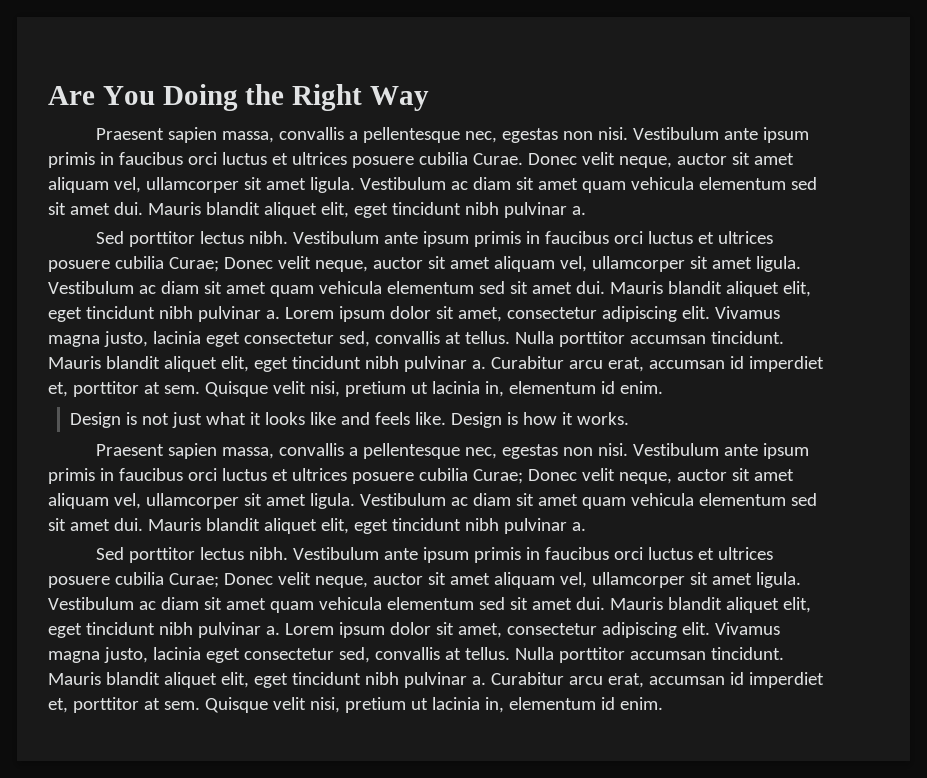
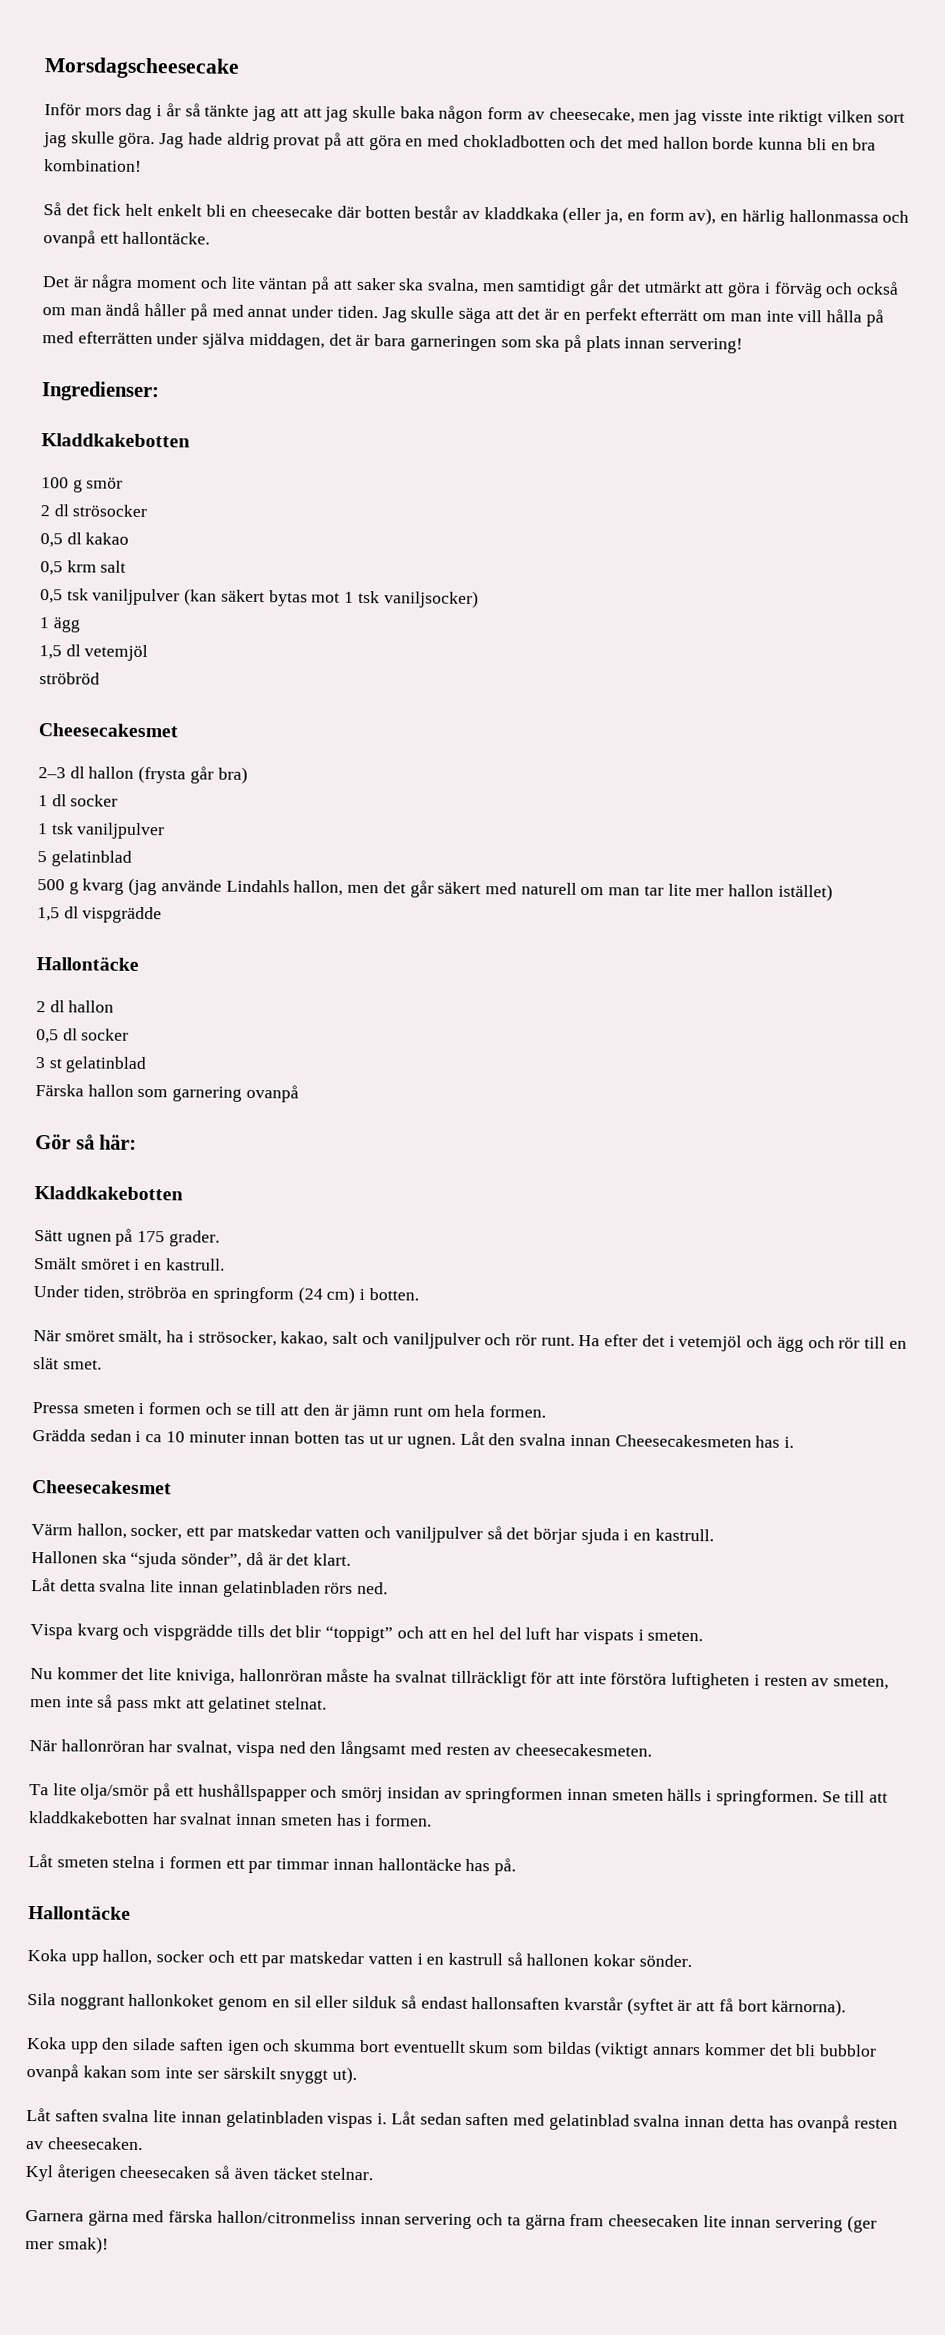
[48,84,430,111] [95,127,809,143] [48,152,794,168] [48,177,817,193] [48,202,586,218] [95,231,773,247] [48,256,801,272] [48,281,811,297] [48,306,780,322] [48,331,784,347] [48,356,824,372] [48,381,663,397] [70,412,630,428] [95,443,809,459] [48,468,794,484] [48,493,817,509] [48,518,586,534] [95,547,773,563] [48,572,801,588] [48,597,811,613] [48,622,780,638] [48,647,784,663] [48,672,824,688] [48,697,663,713] Are You Doing the Right Way // Praesent sapien massa, convallis a pellentesque nec, egestas non nisi. Vestibulum ante ipsum primis in faucibus orci luctus et ultrices posuere cubilia Curae. Donec velit neque, auctor sit amet aliquam vel, ullamcorper sit amet ligula. Vestibulum ac diam sit amet quam vehicula elementum sed sit amet dui. Mauris blandit aliquet elit, eget tincidunt nibh pulvinar a. // Sed porttitor lectus nibh. Vestibulum ante ipsum primis in faucibus orci luctus et ultrices posuere cubilia Curae; Donec velit neque, auctor sit amet aliquam vel, ullamcorper sit amet ligula. Vestibulum ac diam sit amet quam vehicula elementum sed sit amet dui. Mauris blandit aliquet elit, eget tincidunt nibh pulvinar a. Lorem ipsum dolor sit amet, consectetur adipiscing elit. Vivamus magna justo, lacinia eget consectetur sed, convallis at tellus. Nulla porttitor accumsan tincidunt. Mauris blandit aliquet elit, eget tincidunt nibh pulvinar a. Curabitur arcu erat, accumsan id imperdiet et, porttitor at sem. Quisque velit nisi, pretium ut lacinia in, elementum id enim. // Design is not just what it looks like and feels like. Design is how it works. // Praesent sapien massa, convallis a pellentesque nec, egestas non nisi. Vestibulum ante ipsum primis in faucibus orci luctus et ultrices posuere cubilia Curae; Donec velit neque, auctor sit amet aliquam vel, ullamcorper sit amet ligula. Vestibulum ac diam sit amet quam vehicula elementum sed sit amet dui. Mauris blandit aliquet elit, eget tincidunt nibh pulvinar a. // Sed porttitor lectus nibh. Vestibulum ante ipsum primis in faucibus orci luctus et ultrices posuere cubilia Curae; Donec velit neque, auctor sit amet aliquam vel, ullamcorper sit amet ligula. Vestibulum ac diam sit amet quam vehicula elementum sed sit amet dui. Mauris blandit aliquet elit, eget tincidunt nibh pulvinar a. Lorem ipsum dolor sit amet, consectetur adipiscing elit. Vivamus magna justo, lacinia eget consectetur sed, convallis at tellus. Nulla porttitor accumsan tincidunt. Mauris blandit aliquet elit, eget tincidunt nibh pulvinar a. Curabitur arcu erat, accumsan id imperdiet et, porttitor at sem. Quisque velit nisi, pretium ut lacinia in, elementum id enim. -> [44,57,240,79] [44,103,905,127] [43,131,877,151] [44,159,142,172] [43,202,910,226] [43,230,211,248] [42,274,899,299] [42,302,884,327] [42,331,744,354] [41,381,160,402] [41,433,190,448] [41,477,124,493] [40,504,148,518] [40,532,130,548] [40,560,127,576] [40,588,479,609] [39,617,80,633] [39,644,149,662] [39,672,100,685] [38,723,179,738] [38,765,248,784] [38,794,119,807] [38,822,166,840] [37,850,132,867] [37,877,833,902] [37,906,163,924] [36,956,139,971] [36,1000,115,1013] [36,1028,130,1044] [35,1056,147,1074] [35,1084,299,1103] [35,1134,138,1150] [34,1186,183,1201] [34,1228,220,1247] [34,1257,225,1271] [33,1285,419,1304] [33,1329,907,1353] [33,1357,102,1370] [32,1402,547,1421] [32,1429,795,1449] [32,1480,172,1495] [31,1523,714,1545] [31,1551,352,1569] [31,1578,389,1598] [30,1623,704,1645] [30,1667,890,1690] [30,1694,328,1714] [29,1739,652,1759] [29,1783,889,1807] [29,1811,433,1827] [28,1854,516,1876] [28,1904,131,1920] [27,1948,692,1968] [27,1992,847,2017] [26,2036,878,2059] [26,2063,358,2084] [26,2107,899,2133] [26,2137,143,2151] [25,2164,374,2182] [25,2209,877,2233] [25,2236,109,2254] Morsdagscheesecake // Inför mors dag i år så tänkte jag att att jag skulle baka någon form av cheesecake, men jag visste inte riktigt vilken sort jag skulle göra. Jag hade aldrig provat på att göra en med chokladbotten och det med hallon borde kunna bli en bra kombination! // Så det fick helt enkelt bli en cheesecake där botten består av kladdkaka (eller ja, en form av), en härlig hallonmassa och ovanpå ett hallontäcke. // Det är några moment och lite väntan på att saker ska svalna, men samtidigt går det utmärkt att göra i förväg och också om man ändå håller på med annat under tiden. Jag skulle säga att det är en perfekt efterrätt om man inte vill hålla på med efterrätten under själva middagen, det är bara garneringen som ska på plats innan servering! // Ingredienser: // Kladdkakebotten // 100 g smör // 2 dl strösocker // 0,5 dl kakao // 0,5 krm salt // 0,5 tsk vaniljpulver (kan säkert bytas mot 1 tsk vaniljsocker) // 1 ägg // 1,5 dl vetemjöl // ströbröd // Cheesecakesmet // 2–3 dl hallon (frysta går bra) // 1 dl socker // 1 tsk vaniljpulver // 5 gelatinblad // 500 g kvarg (jag använde Lindahls hallon, men det går säkert med naturell om man tar lite mer hallon istället) // 1,5 dl vispgrädde // Hallontäcke // 2 dl hallon // 0,5 dl socker // 3 st gelatinblad // Färska hallon som garnering ovanpå // Gör så här: // Kladdkakebotten // Sätt ugnen på 175 grader. // Smält smöret i en kastrull. // Under tiden, ströbröa en springform (24 cm) i botten. // När smöret smält, ha i strösocker, kakao, salt och vaniljpulver och rör runt. Ha efter det i vetemjöl och ägg och rör till en slät smet. // Pressa smeten i formen och se till att den är jämn runt om hela formen. // Grädda sedan i ca 10 minuter innan botten tas ut ur ugnen. Låt den svalna innan Cheesecakesmeten has i. // Cheesecakesmet // Värm hallon, socker, ett par matskedar vatten och vaniljpulver så det börjar sjuda i en kastrull. // Hallonen ska “sjuda sönder”, då är det klart. // Låt detta svalna lite innan gelatinbladen rörs ned. // Vispa kvarg och vispgrädde tills det blir “toppigt” och att en hel del luft har vispats i smeten. // Nu kommer det lite kniviga, hallonröran måste ha svalnat tillräckligt för att inte förstöra luftigheten i resten av smeten, men inte så pass mkt att gelatinet stelnat. // När hallonröran har svalnat, vispa ned den långsamt med resten av cheesecakesmeten. // Ta lite olja/smör på ett hushållspapper och smörj insidan av springformen innan smeten hälls i springformen. Se till att kladdkakebotten har svalnat innan smeten has i formen. // Låt smeten stelna i formen ett par timmar innan hallontäcke has på. // Hallontäcke // Koka upp hallon, socker och ett par matskedar vatten i en kastrull så hallonen kokar sönder. // Sila noggrant hallonkoket genom en sil eller silduk så endast hallonsaften kvarstår (syftet är att få bort kärnorna). // Koka upp den silade saften igen och skumma bort eventuellt skum som bildas (viktigt annars kommer det bli bubblor ovanpå kakan som inte ser särskilt snyggt ut). // Låt saften svalna lite innan gelatinbladen vispas i. Låt sedan saften med gelatinblad svalna innan detta has ovanpå resten av cheesecaken. // Kyl återigen cheesecaken så även täcket stelnar. // Garnera gärna med färska hallon/citronmeliss innan servering och ta gärna fram cheesecaken lite innan servering (ger mer smak)!

